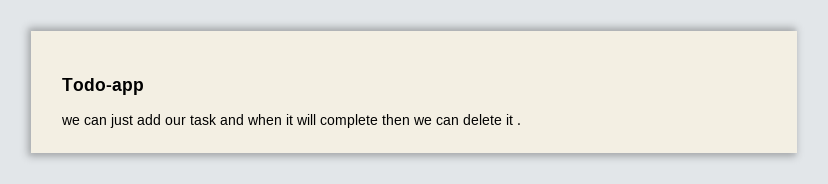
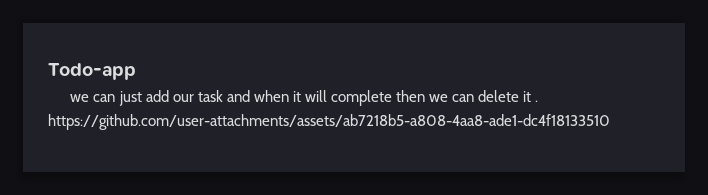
(521, 124) none -> [48,114,610,130] // https://github.com/user-attachments/assets/ab7218b5-a808-4aa8-ade1-dc4f18133510

